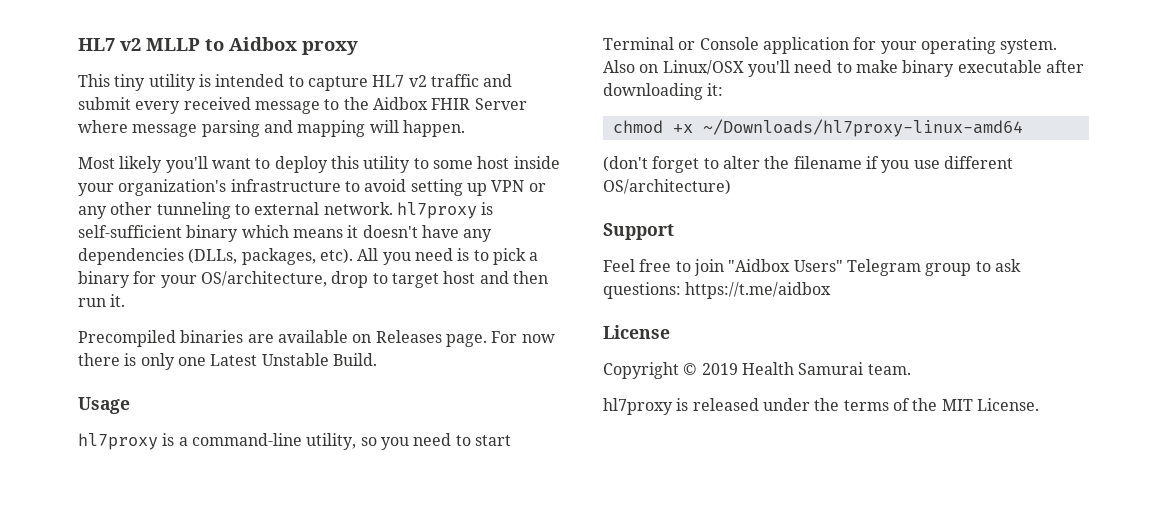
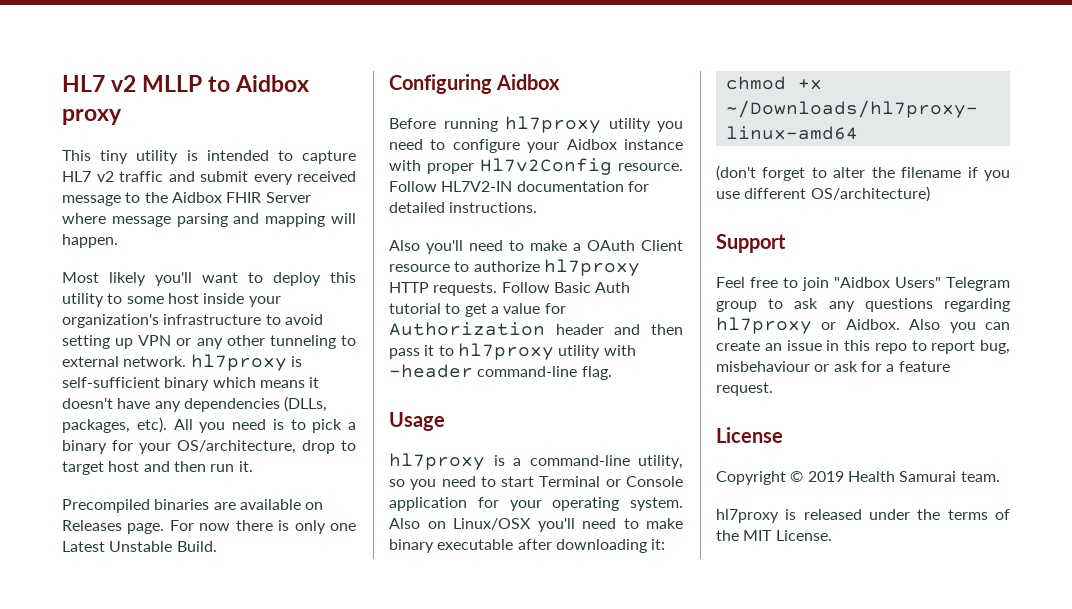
(377, 359) none -> [389,74,561,94] [389,116,683,133] [389,139,683,153] [389,158,683,175] [389,181,649,192] [389,202,538,213] [389,240,683,254] [389,259,640,276] [389,282,631,296] [389,303,566,317] [389,322,683,336] [389,343,636,360] [389,364,612,380] // Configuring Aidbox // Before running hl7proxy utility you need to configure your Aidbox instance with proper Hl7v2Config resource. Follow HL7V2-IN documentation for detailed instructions. // Also you'll need to make a OAuth Client resource to authorize hl7proxy HTTP requests. Follow Basic Auth tutorial to get a value for Authorization header and then pass it to hl7proxy utility with -header command-line flag.
[603,282,832,299] questions: https://t.me/aidbox -> [828,298,1010,312] [716,317,1010,334] [716,340,1010,354] [716,361,950,372] [716,382,773,396] any questions regarding hl7proxy or Aidbox. Also you can create an issue in this repo to report bug, misbehaviour or ask for a feature request.

